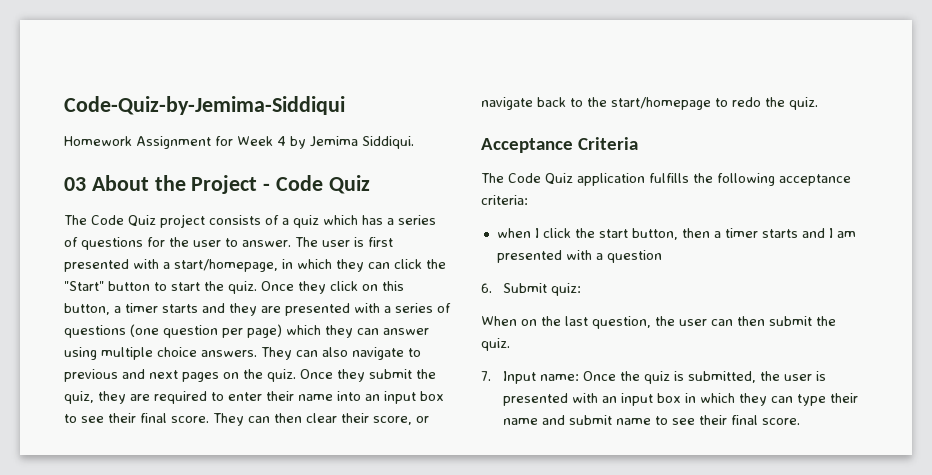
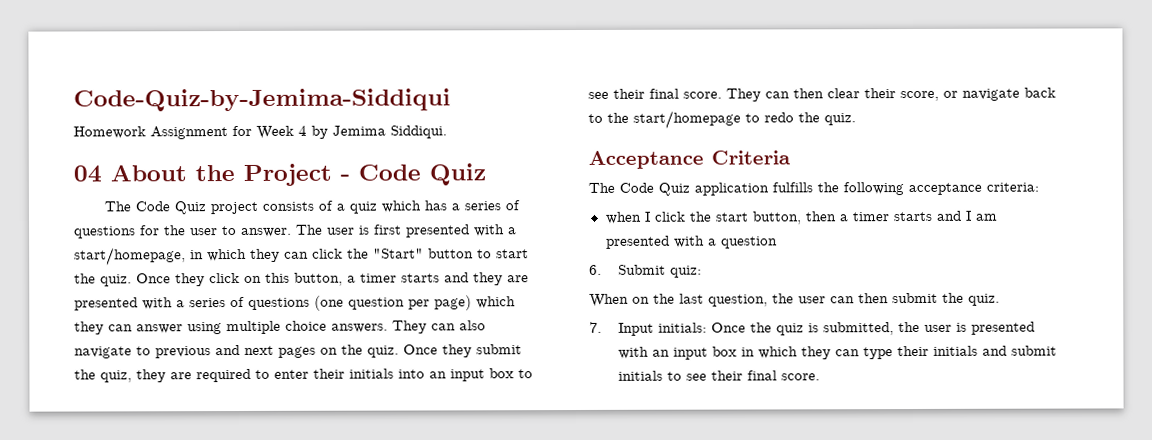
[64,177,86,191] 03 -> [73,165,102,183] 04
[298,394,333,401] name -> [349,368,394,379] initials
[540,374,580,381] name: -> [658,322,708,333] initials:
[503,418,539,425] name -> [933,345,979,356] initials
[616,418,652,425] name -> [618,370,664,381] initials

